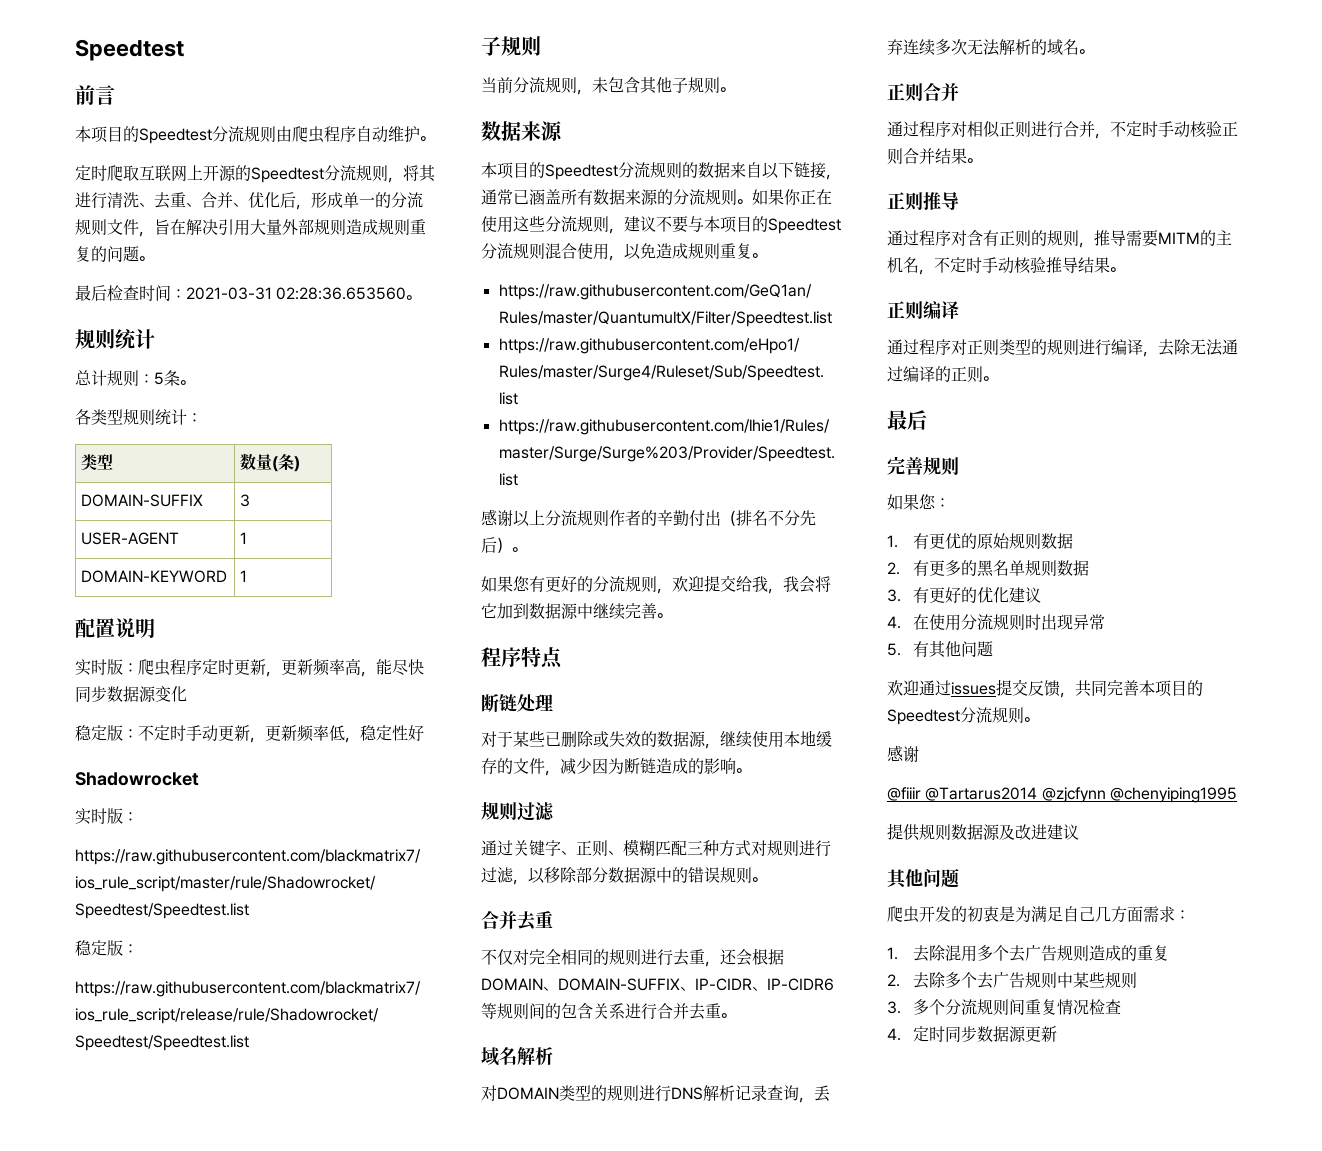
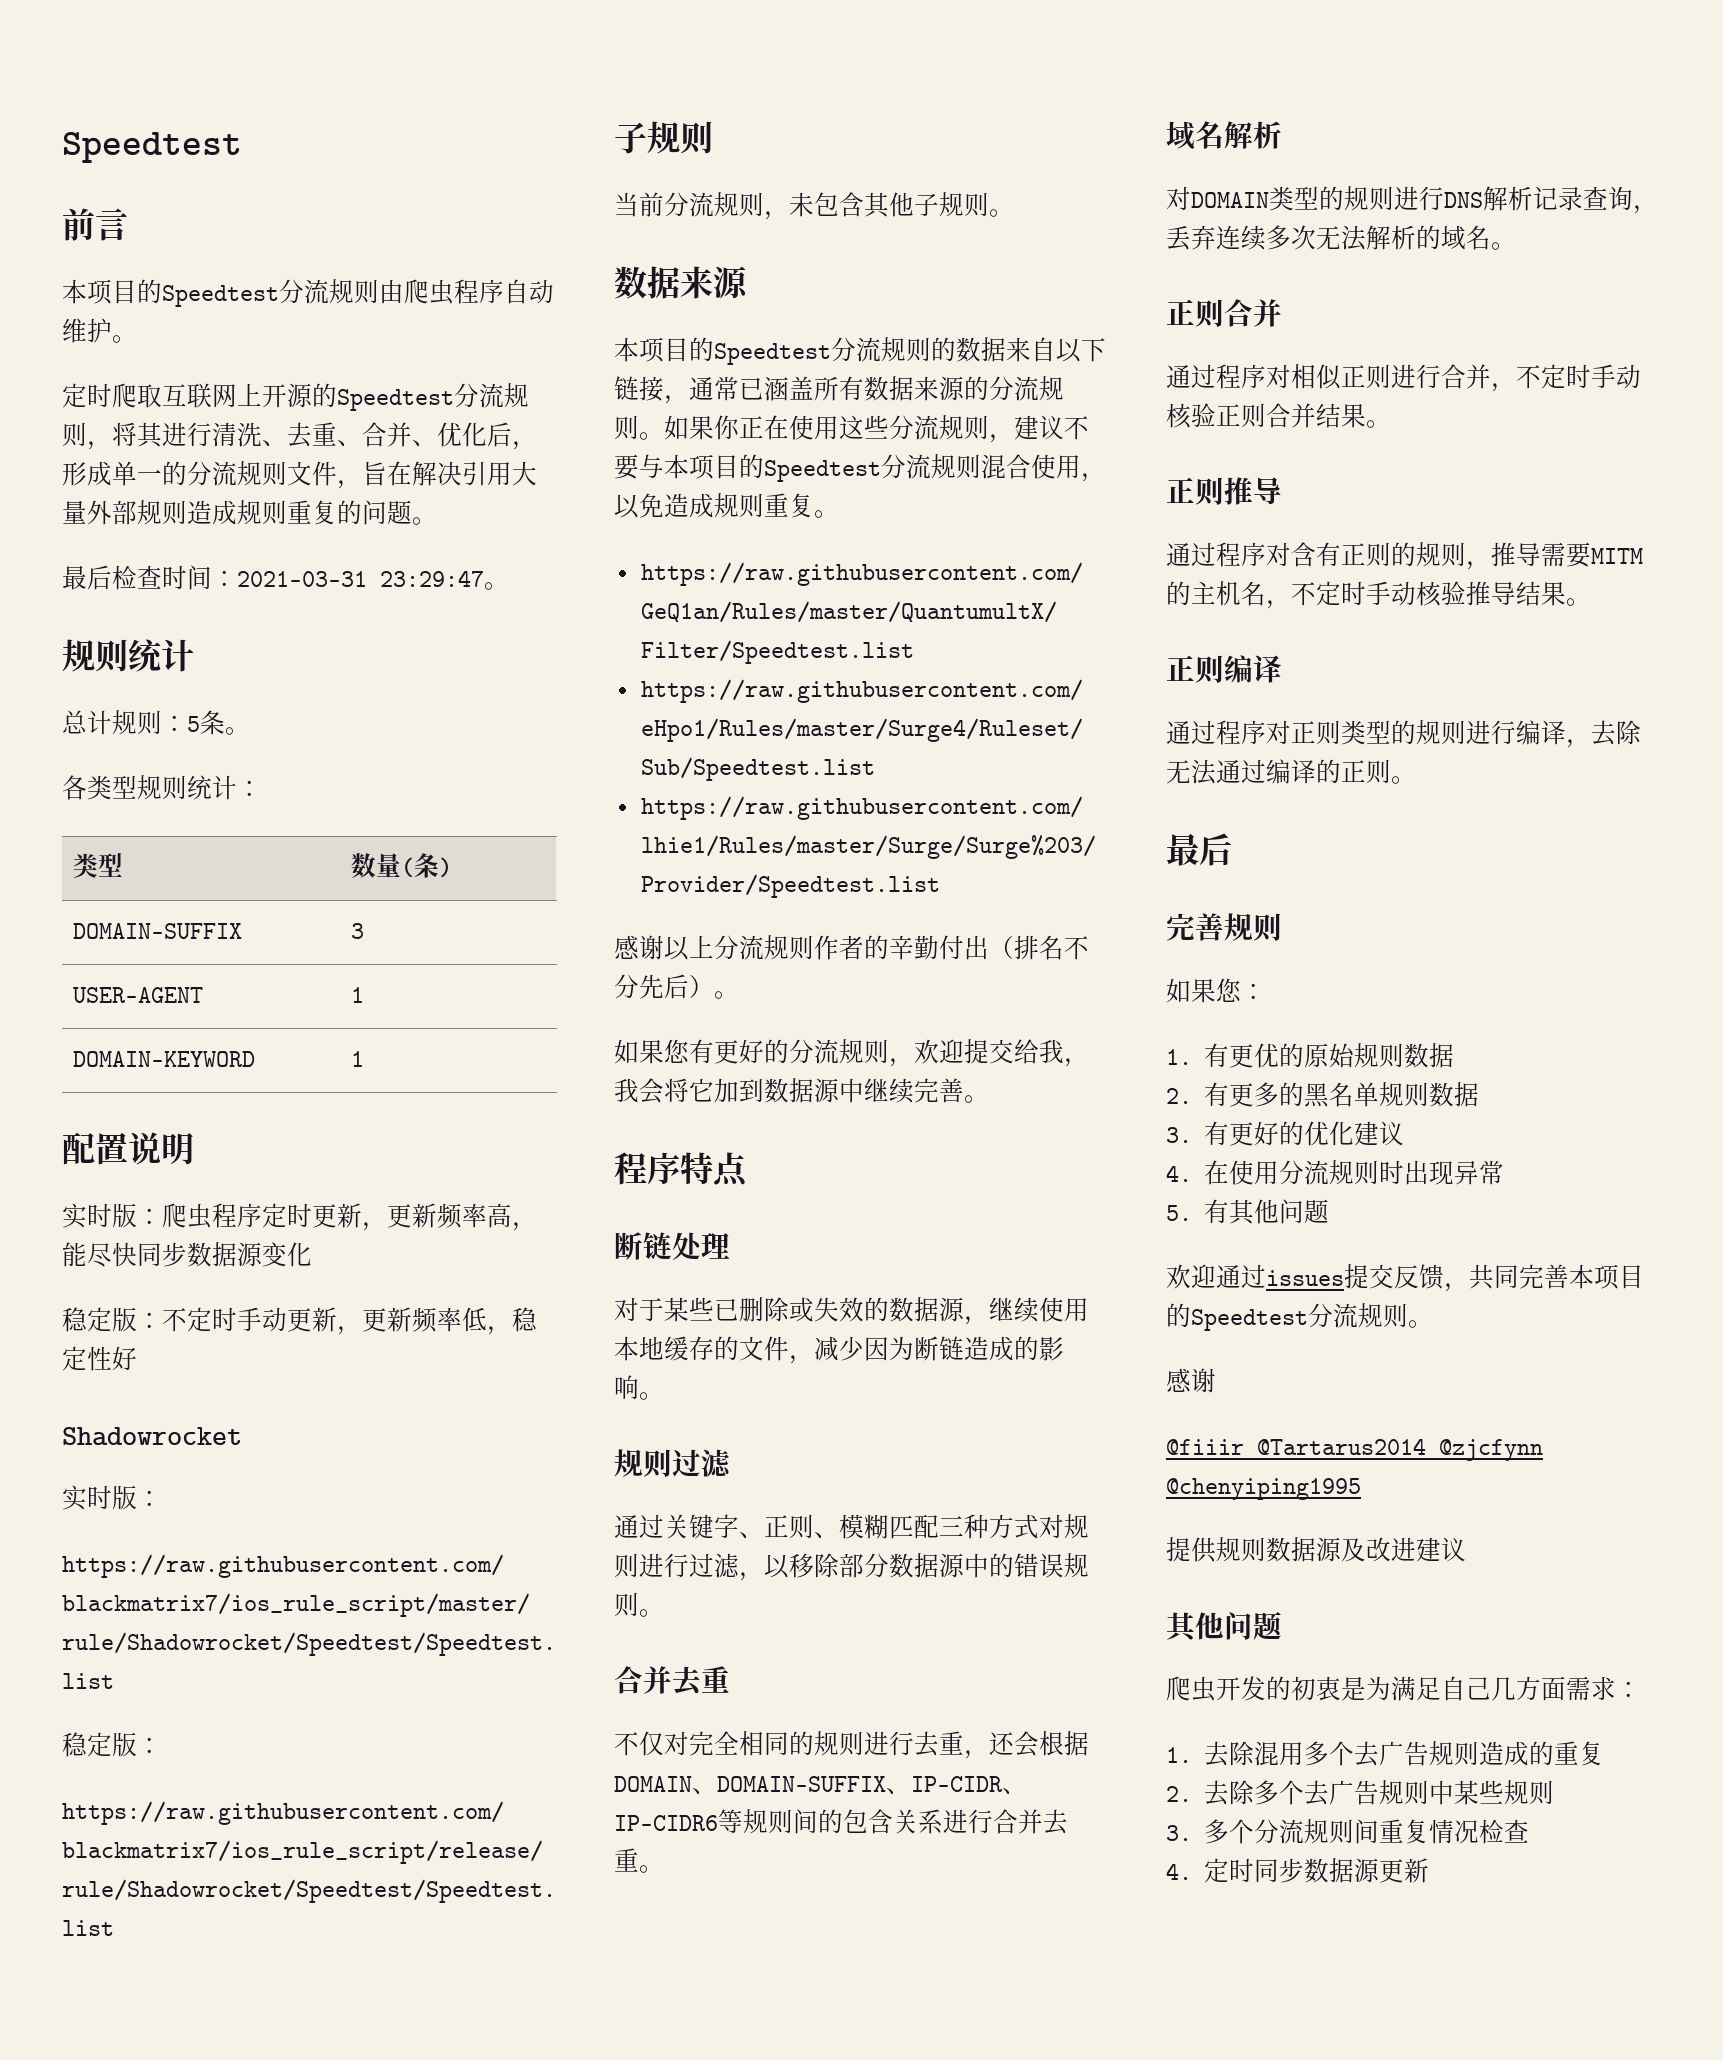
[276,287,407,300] 02:28:36.653560 -> [380,570,484,587] 23:29:47

